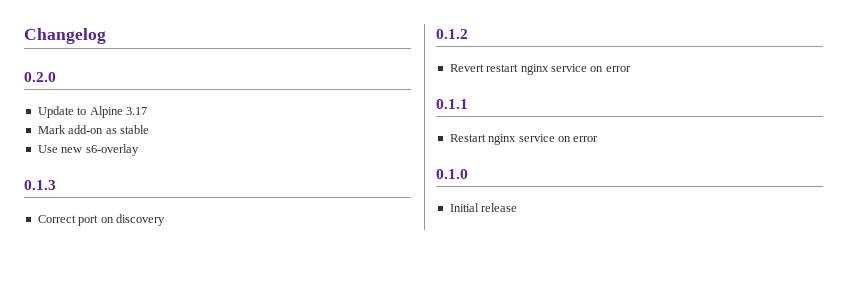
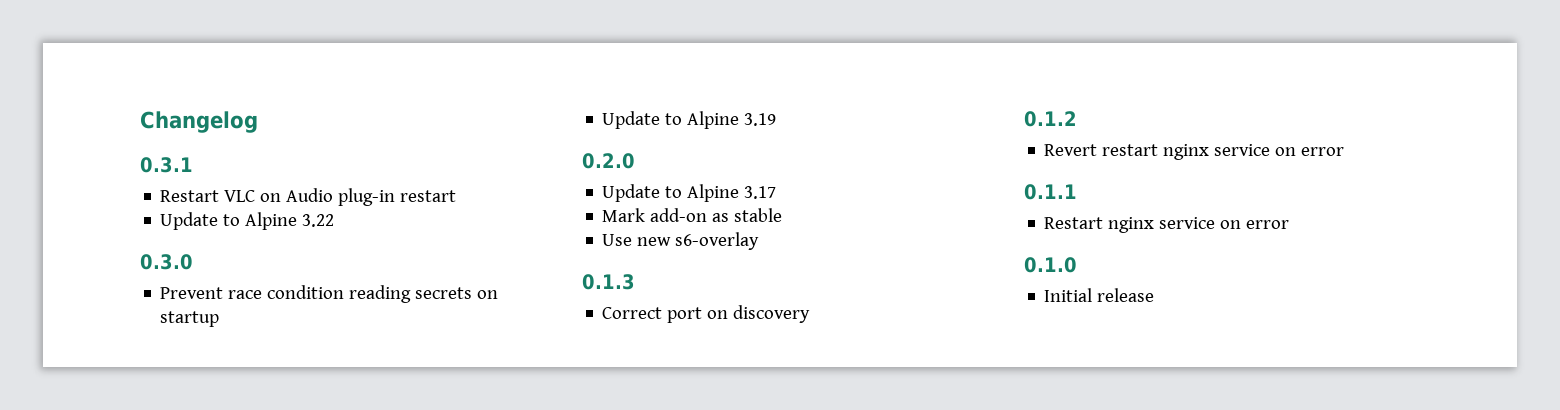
(106, 36) none -> [140,157,193,173] [160,188,457,206] [160,212,335,230] [140,254,193,270] [160,285,499,303] [160,311,220,327] [602,111,777,129] // 0.3.1 // Restart VLC on Audio plug-in restart // Update to Alpine 3.22 // 0.3.0 // Prevent race condition reading secrets on startup // Update to Alpine 3.19

